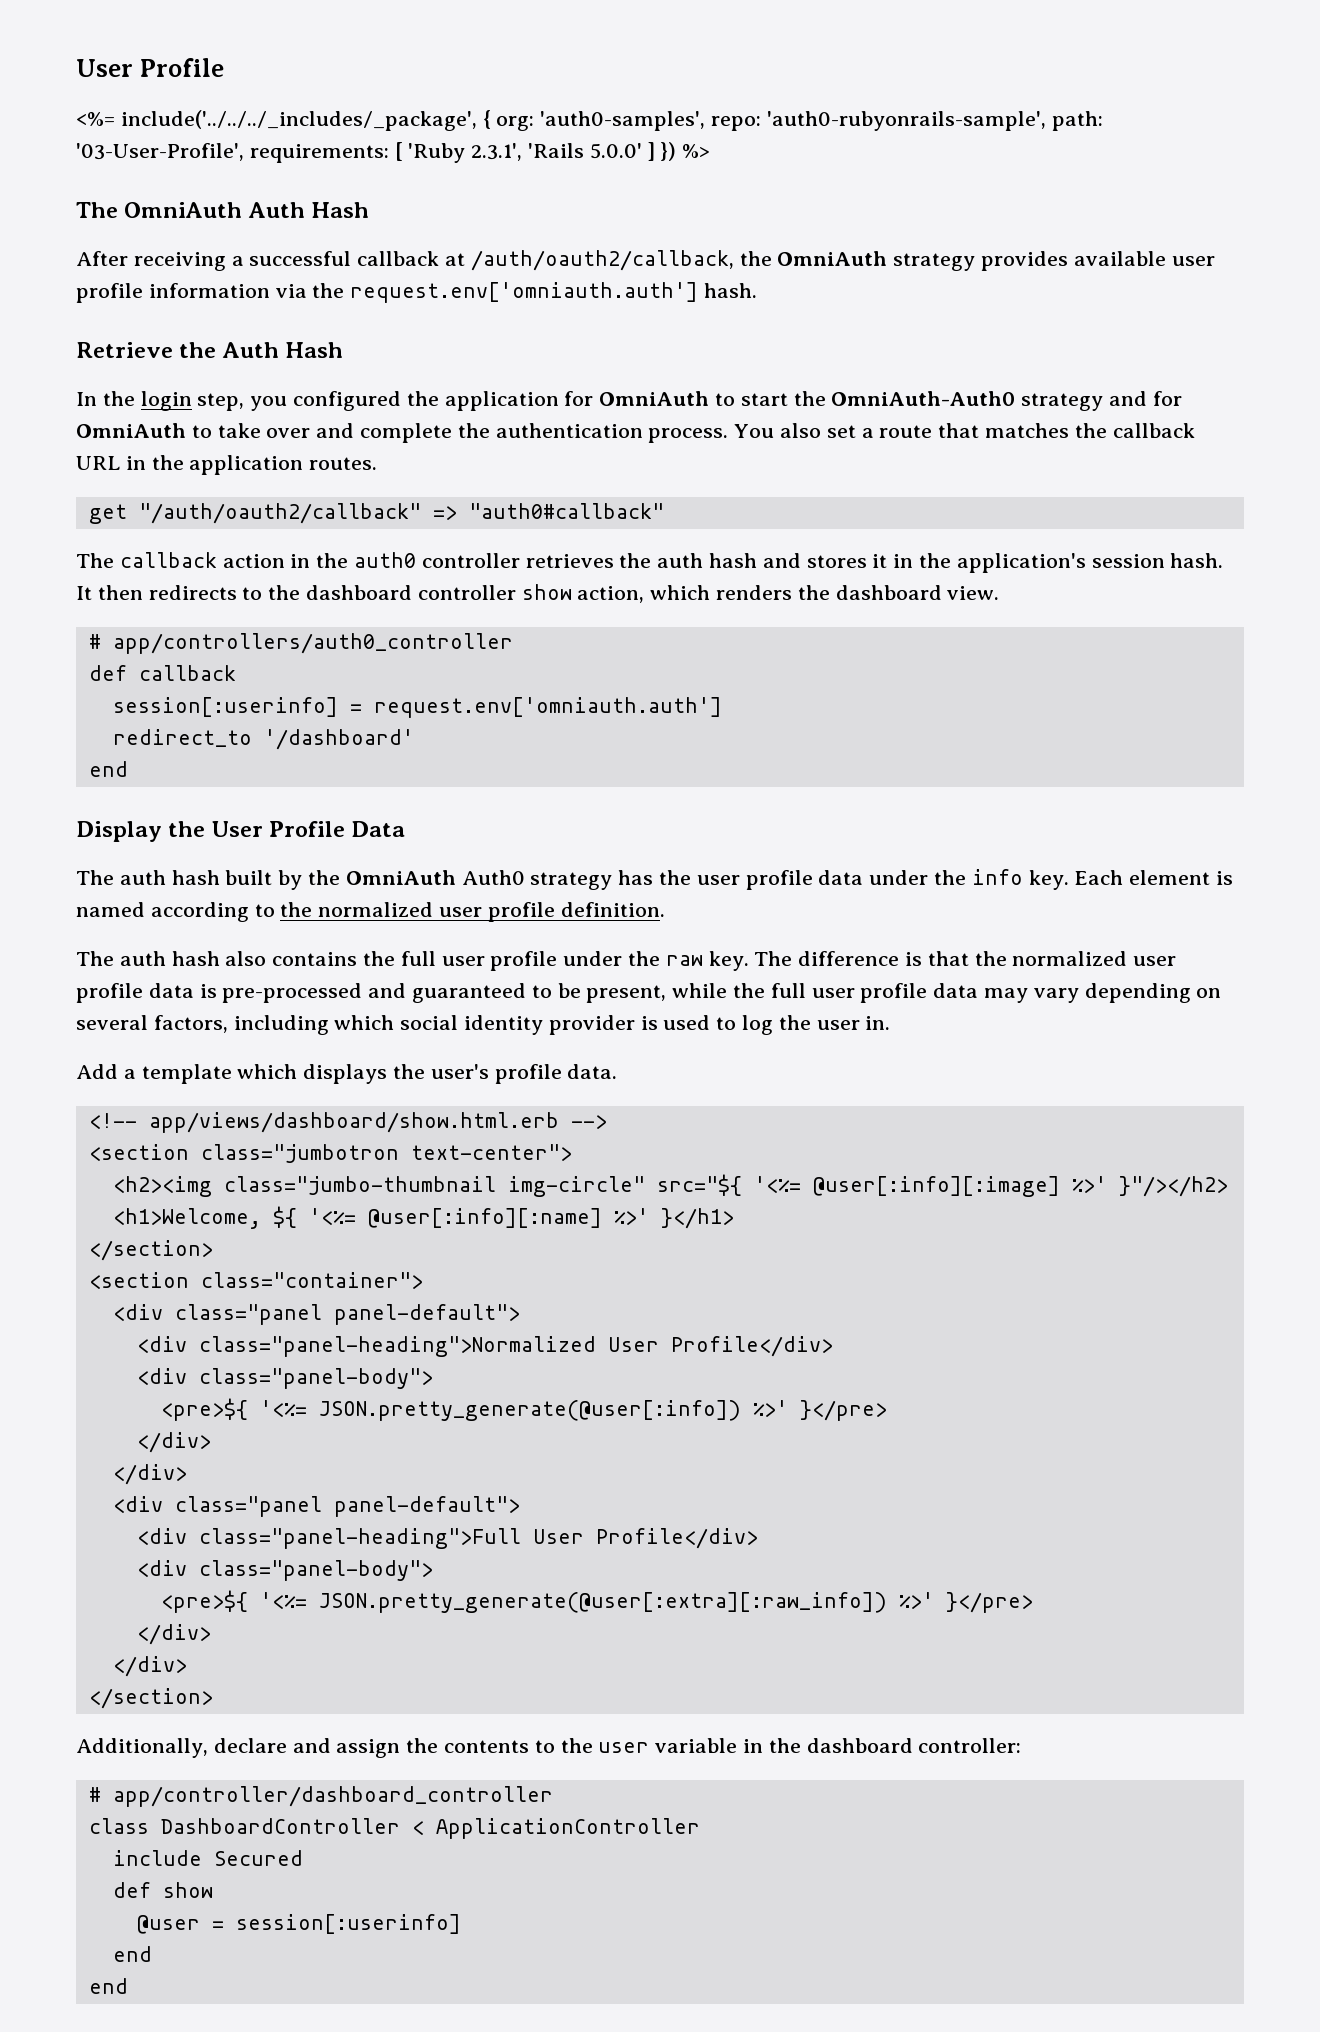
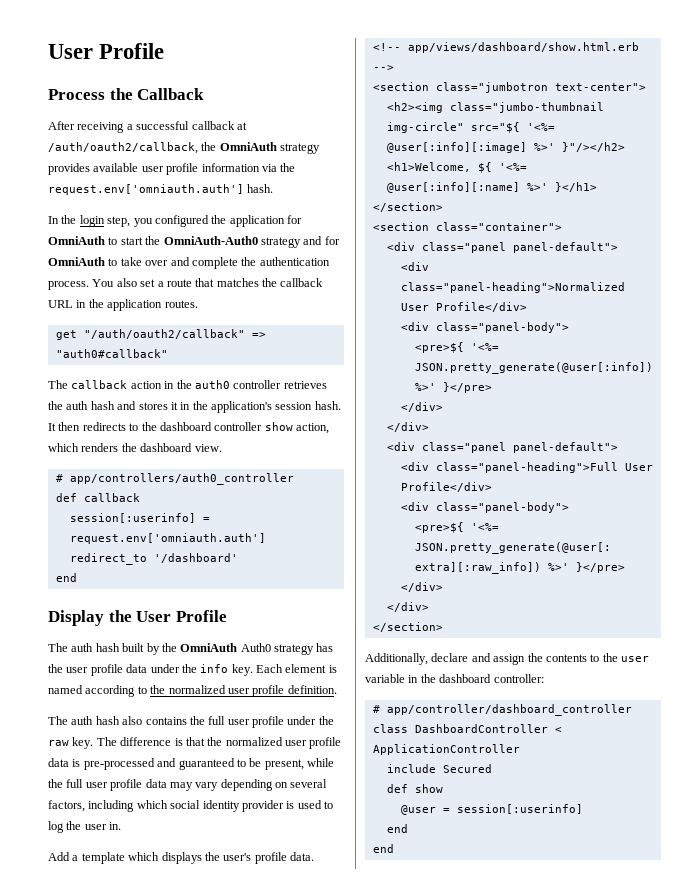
[76,58,225,77] [76,110,1103,131] [76,142,711,163] [76,202,370,218] User Profile // <%= include('../../../_includes/_package', { org: 'auth0-samples', repo: 'auth0-rubyonrails-sample', path: '03-User-Profile', requirements: [ 'Ruby 2.3.1', 'Rails 5.0.0' ] }) %> // The OmniAuth Auth Hash -> [48,43,165,59] [48,88,205,100] User Profile // Process the Callback
[76,342,344,358] // Retrieve the Auth Hash -> (274, 188) none
[351,821,406,837] Data -> (227, 616) none

